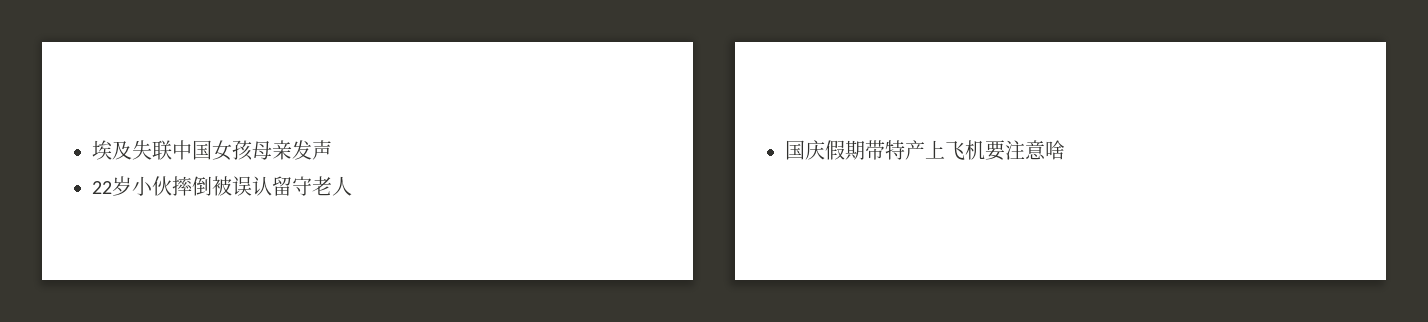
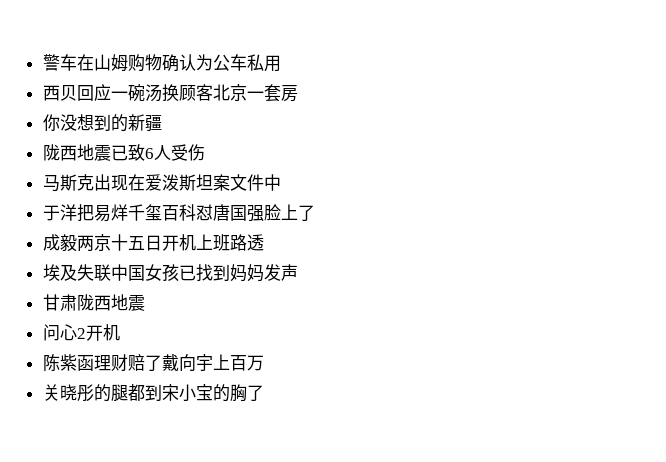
(92, 150) none -> [42,54,281,72] [42,84,298,102] [42,114,162,132] [42,144,205,161] [42,174,281,192] [42,204,315,222] [42,234,264,252] 警车在山姆购物确认为公车私用 // 西贝回应一碗汤换顾客北京一套房 // 你没想到的新疆 // 陇西地震已致6人受伤 // 马斯克出现在爱泼斯坦案文件中 // 于洋把易烊千玺百科怼唐国强脸上了 // 成毅两京十五日开机上班路透 //
[252,140,292,160] 母亲 -> [178,264,264,282] 已找到妈妈
[92,176,352,196] [785,140,1065,161] 22岁小伙摔倒被误认留守老人 // 国庆假期带特产上飞机要注意啥 -> [42,294,145,311] [42,324,120,341] [42,354,264,372] [42,384,264,402] 甘肃陇西地震 // 问心2开机 // 陈紫函理财赔了戴向宇上百万 // 关晓彤的腿都到宋小宝的胸了

